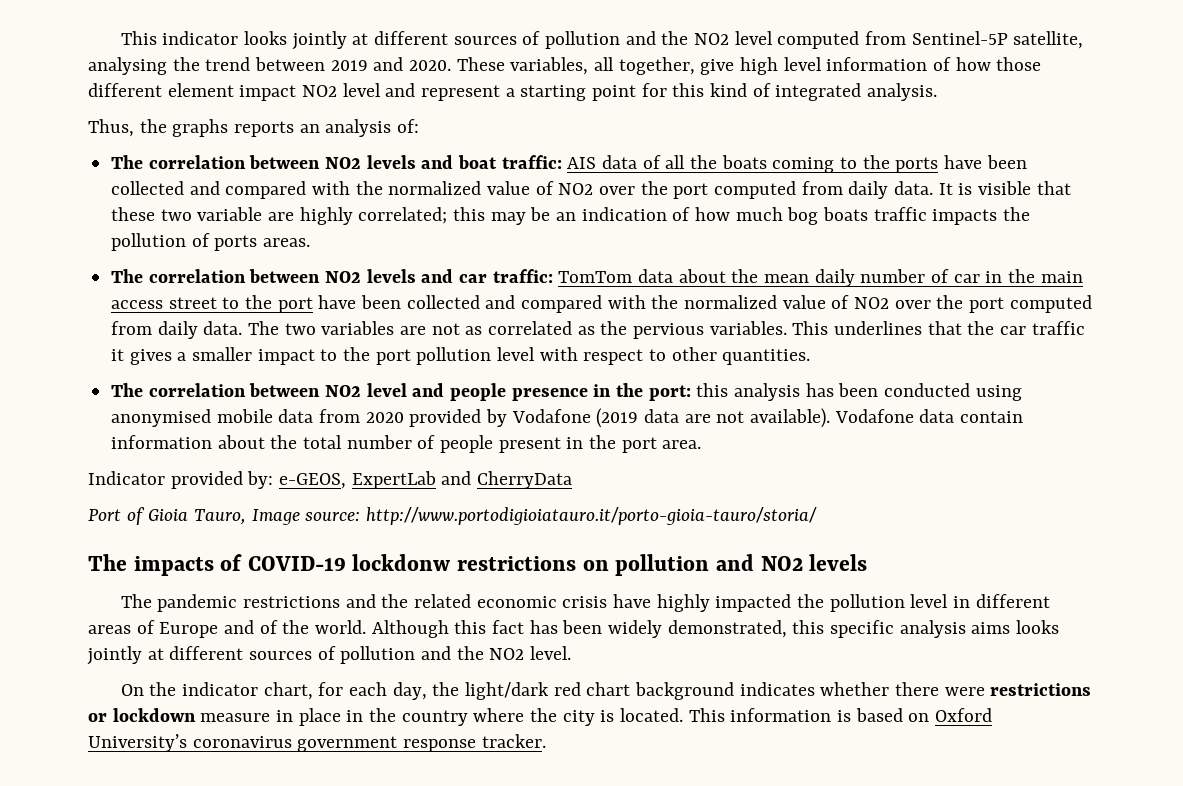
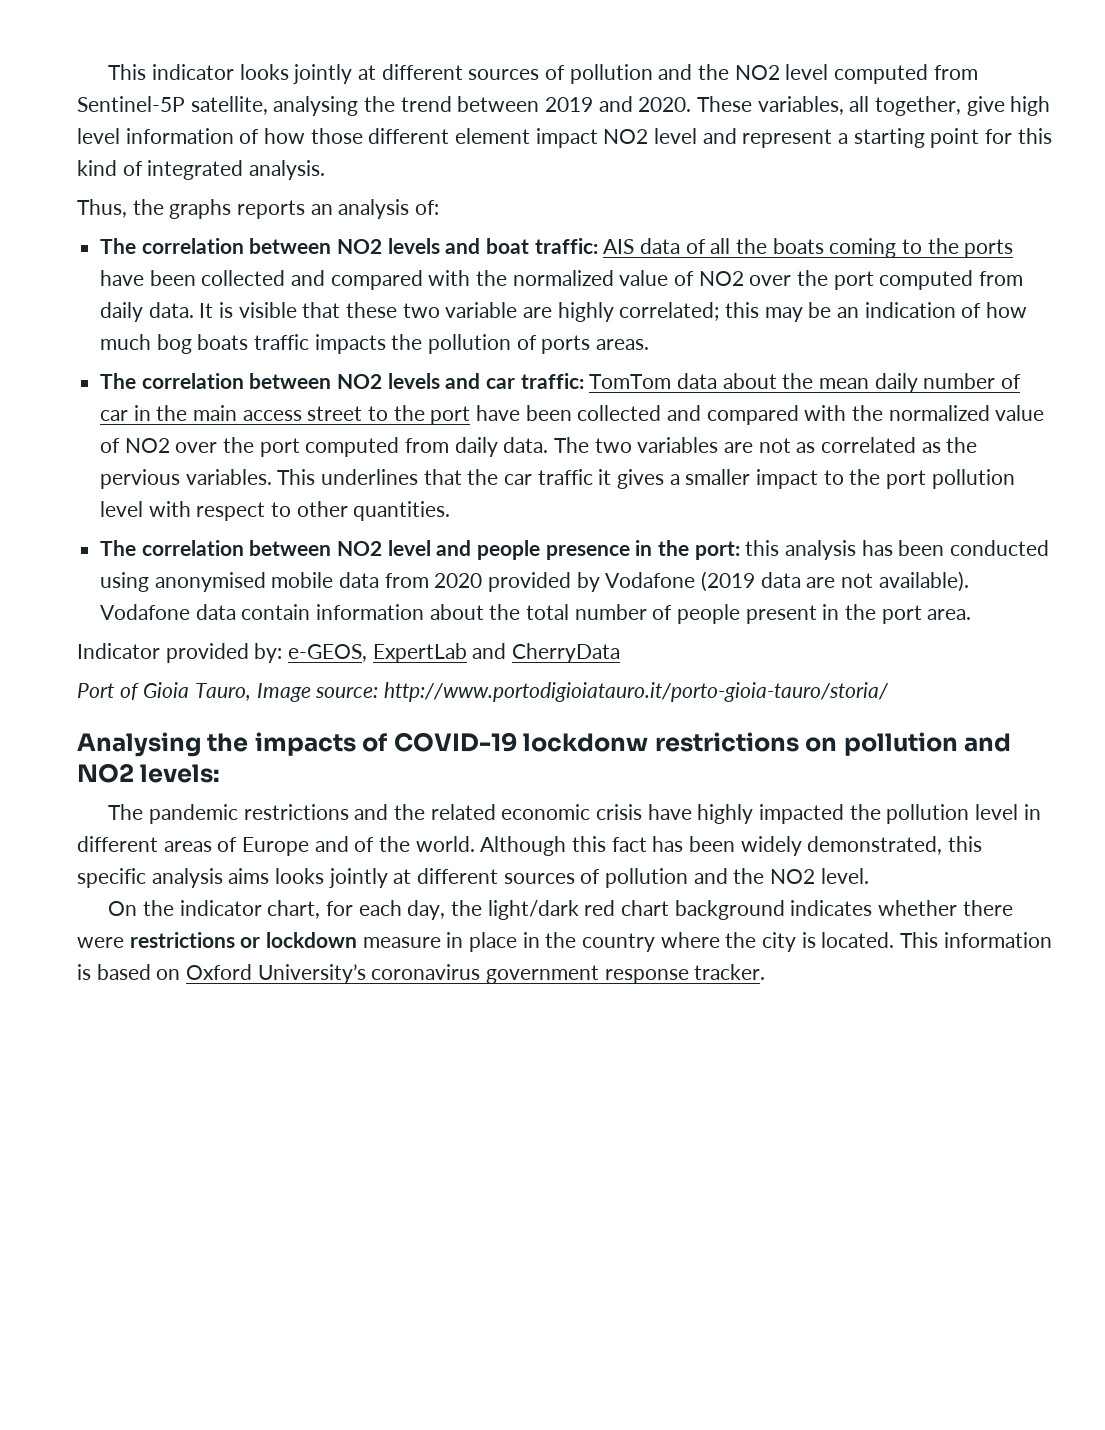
[88,554,127,571] The -> [77,732,249,757] Analysing the
[809,554,868,571] levels -> [140,764,221,783] levels:

